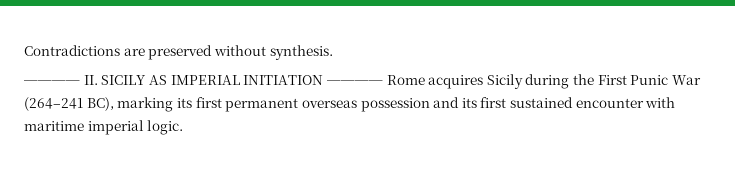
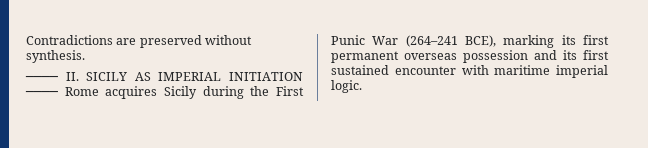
[86,97,114,111] BC), -> [465,35,496,47] BCE),

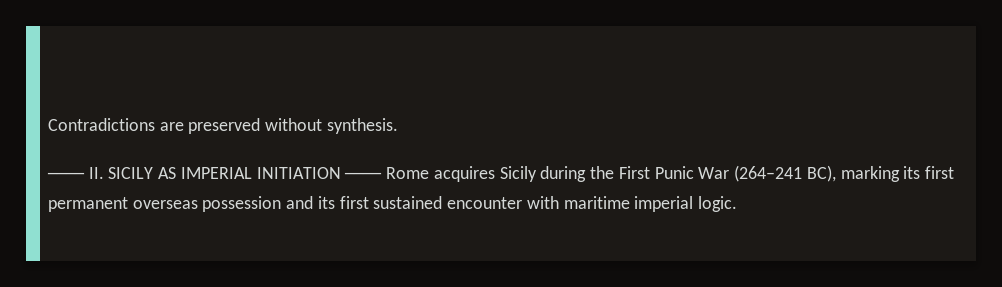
[465,35,496,47] BCE), -> [806,165,836,182] BC),

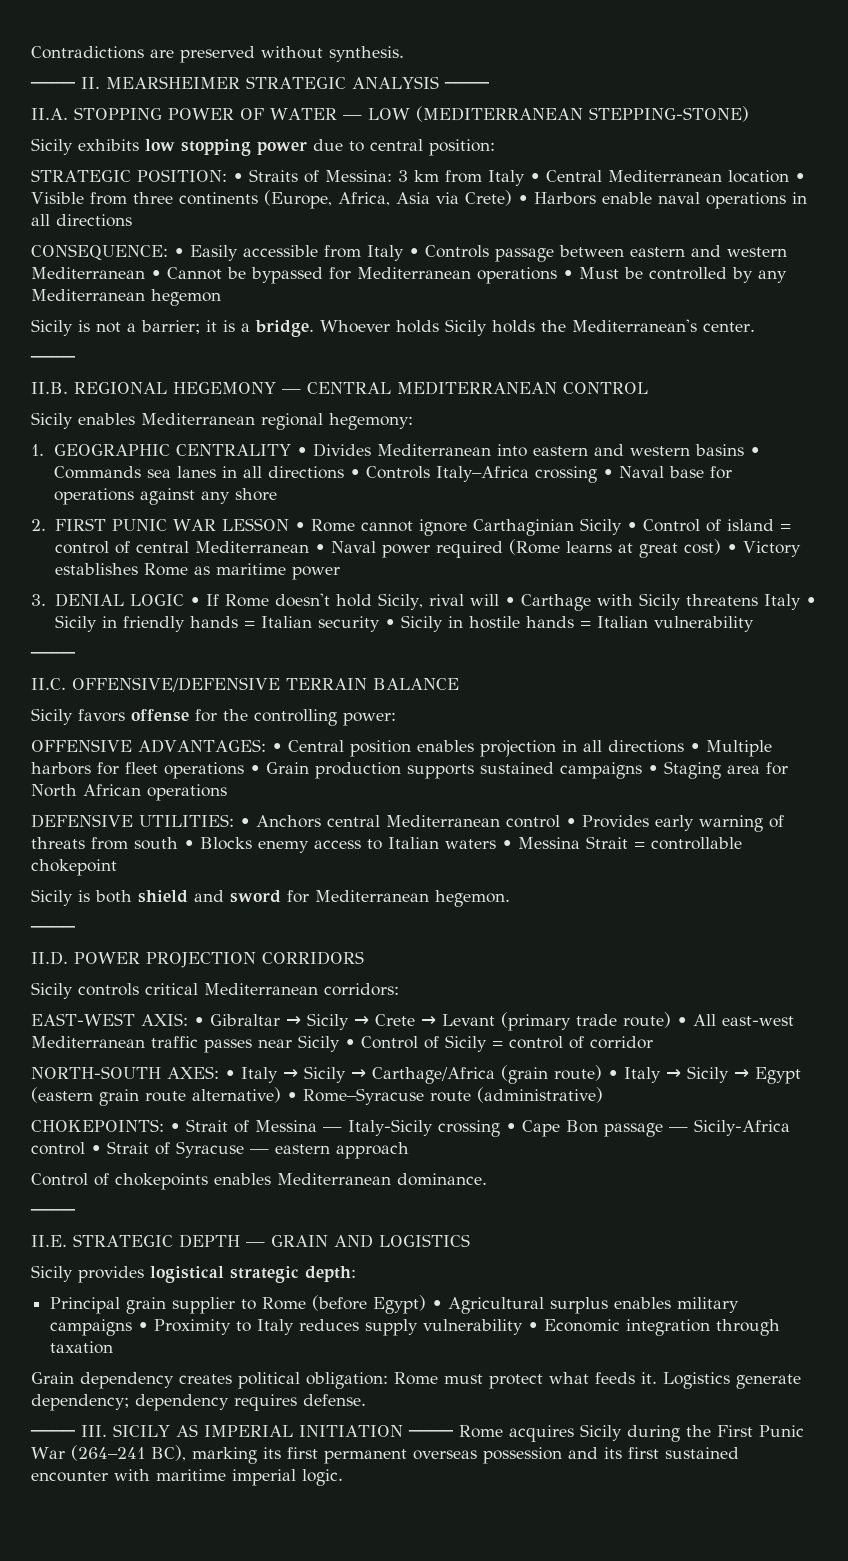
(104, 173) none -> [106,76,490,89] [31,106,749,122] [31,138,495,156] [31,169,805,186] [31,190,807,209] [31,214,132,227] [31,244,787,262] [31,267,787,284] [31,289,221,306] [31,319,755,337] [30,356,76,363] [31,381,648,395] [31,412,413,430] [31,443,760,457] [53,466,732,483] [53,488,277,505] [31,518,791,536] [54,539,801,558] [54,563,340,580] [31,593,816,611] [54,615,754,632] [30,652,76,659] [31,677,459,692] [31,708,396,726] [31,739,772,757] [31,761,788,779] [31,784,227,801] [31,814,784,832] [31,836,742,853] [31,859,117,876] [31,889,510,907] [30,926,76,933] [31,951,364,968] [31,982,399,999] [31,1012,794,1031] [31,1035,653,1053] [31,1065,801,1084] [31,1087,603,1106] [31,1119,790,1137] [31,1141,409,1159] [31,1173,487,1190] [30,1209,76,1216] [31,1234,470,1248] [31,1265,356,1283] [50,1295,740,1314] [50,1319,781,1336] [50,1341,114,1354] [31,1372,801,1389] [31,1394,366,1411] [30,1425,107,1437] MEARSHEIMER STRATEGIC ANALYSIS ──── // II.A. STOPPING POWER OF WATER — LOW (MEDITERRANEAN STEPPING-STONE) // Sicily exhibits low stopping power due to central position: // STRATEGIC POSITION: • Straits of Messina: 3 km from Italy • Central Mediterranean location • Visible from three continents (Europe, Africa, Asia via Crete) • Harbors enable naval operations in all directions // CONSEQUENCE: • Easily accessible from Italy • Controls passage between eastern and western Mediterranean • Cannot be bypassed for Mediterranean operations • Must be controlled by any Mediterranean hegemon // Sicily is not a barrier; it is a bridge. Whoever holds Sicily holds the Mediterranean's center. // ──── // II.B. REGIONAL HEGEMONY — CENTRAL MEDITERRANEAN CONTROL // Sicily enables Mediterranean regional hegemony: // 1. GEOGRAPHIC CENTRALITY • Divides Mediterranean into eastern and western basins • Commands sea lanes in all directions • Controls Italy–Africa crossing • Naval base for operations against any shore // 2. FIRST PUNIC WAR LESSON • Rome cannot ignore Carthaginian Sicily • Control of island = control of central Mediterranean • Naval power required (Rome learns at great cost) • Victory establishes Rome as maritime power // 3. DENIAL LOGIC • If Rome doesn't hold Sicily, rival will • Carthage with Sicily threatens Italy • Sicily in friendly hands = Italian security • Sicily in hostile hands = Italian vulnerability // ──── // II.C. OFFENSIVE/DEFENSIVE TERRAIN BALANCE // Sicily favors offense for the controlling power: // OFFENSIVE ADVANTAGES: • Central position enables projection in all directions • Multiple harbors for fleet operations • Grain production supports sustained campaigns • Staging area for North African operations // DEFENSIVE UTILITIES: • Anchors central Mediterranean control • Provides early warning of threats from south • Blocks enemy access to Italian waters • Messina Strait = controllable chokepoint // Sicily is both shield and sword for Mediterranean hegemon. // ──── // II.D. POWER PROJECTION CORRIDORS // Sicily controls critical Mediterranean corridors: // EAST-WEST AXIS: • Gibraltar → Sicily → Crete → Levant (primary trade route) • All east-west Mediterranean traffic passes near Sicily • Control of Sicily = control of corridor // NORTH-SOUTH AXES: • Italy → Sicily → Carthage/Africa (grain route) • Italy → Sicily → Egypt (eastern grain route alternative) • Rome–Syracuse route (administrative) // CHOKEPOINTS: • Strait of Messina — Italy-Sicily crossing • Cape Bon passage — Sicily-Africa control • Strait of Syracuse — eastern approach // Control of chokepoints enables Mediterranean dominance. // ──── // II.E. STRATEGIC DEPTH — GRAIN AND LOGISTICS // Sicily provides logistical strategic depth: // Principal grain supplier to Rome (before Egypt) • Agricultural surplus enables military campaigns • Proximity to Italy reduces supply vulnerability • Economic integration through taxation // Grain dependency creates political obligation: Rome must protect what feeds it. Logistics generate dependency; dependency requires defense. // ──── III.

